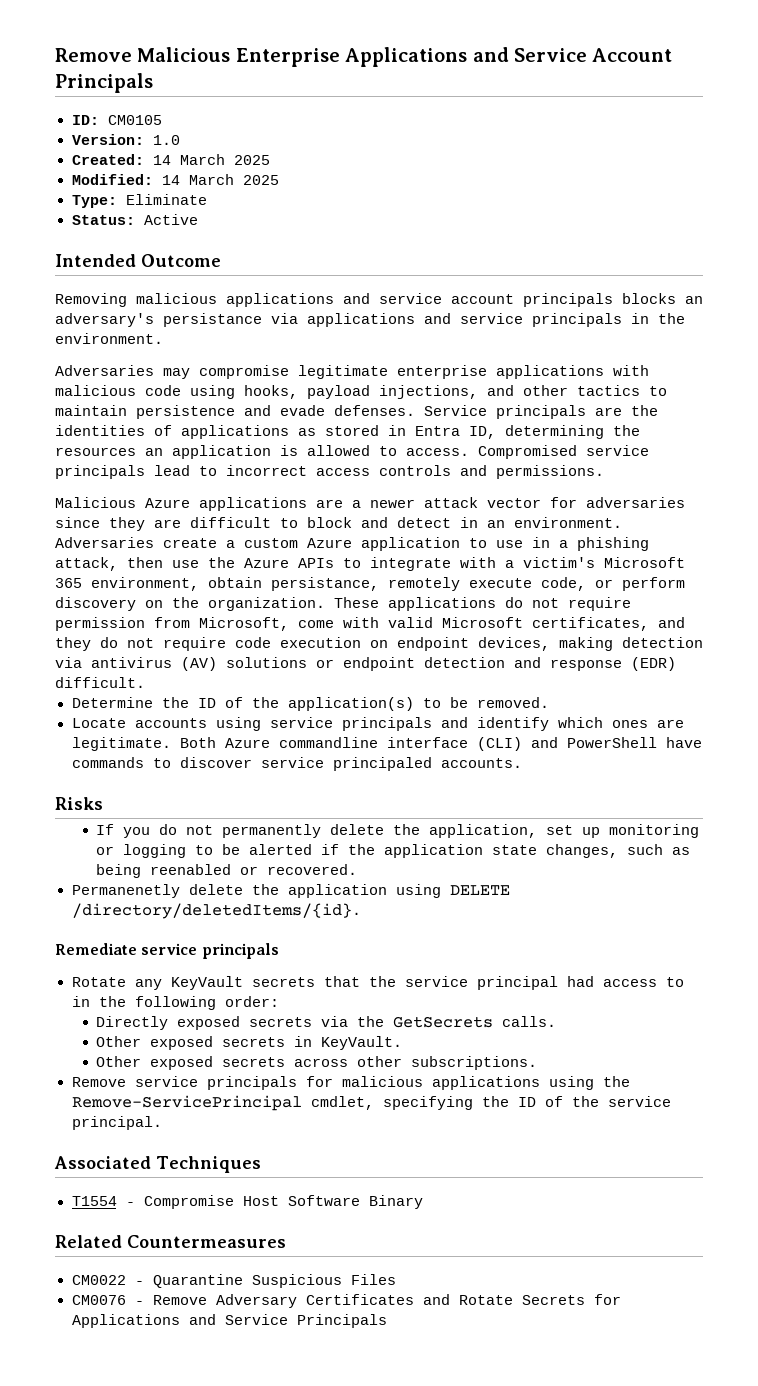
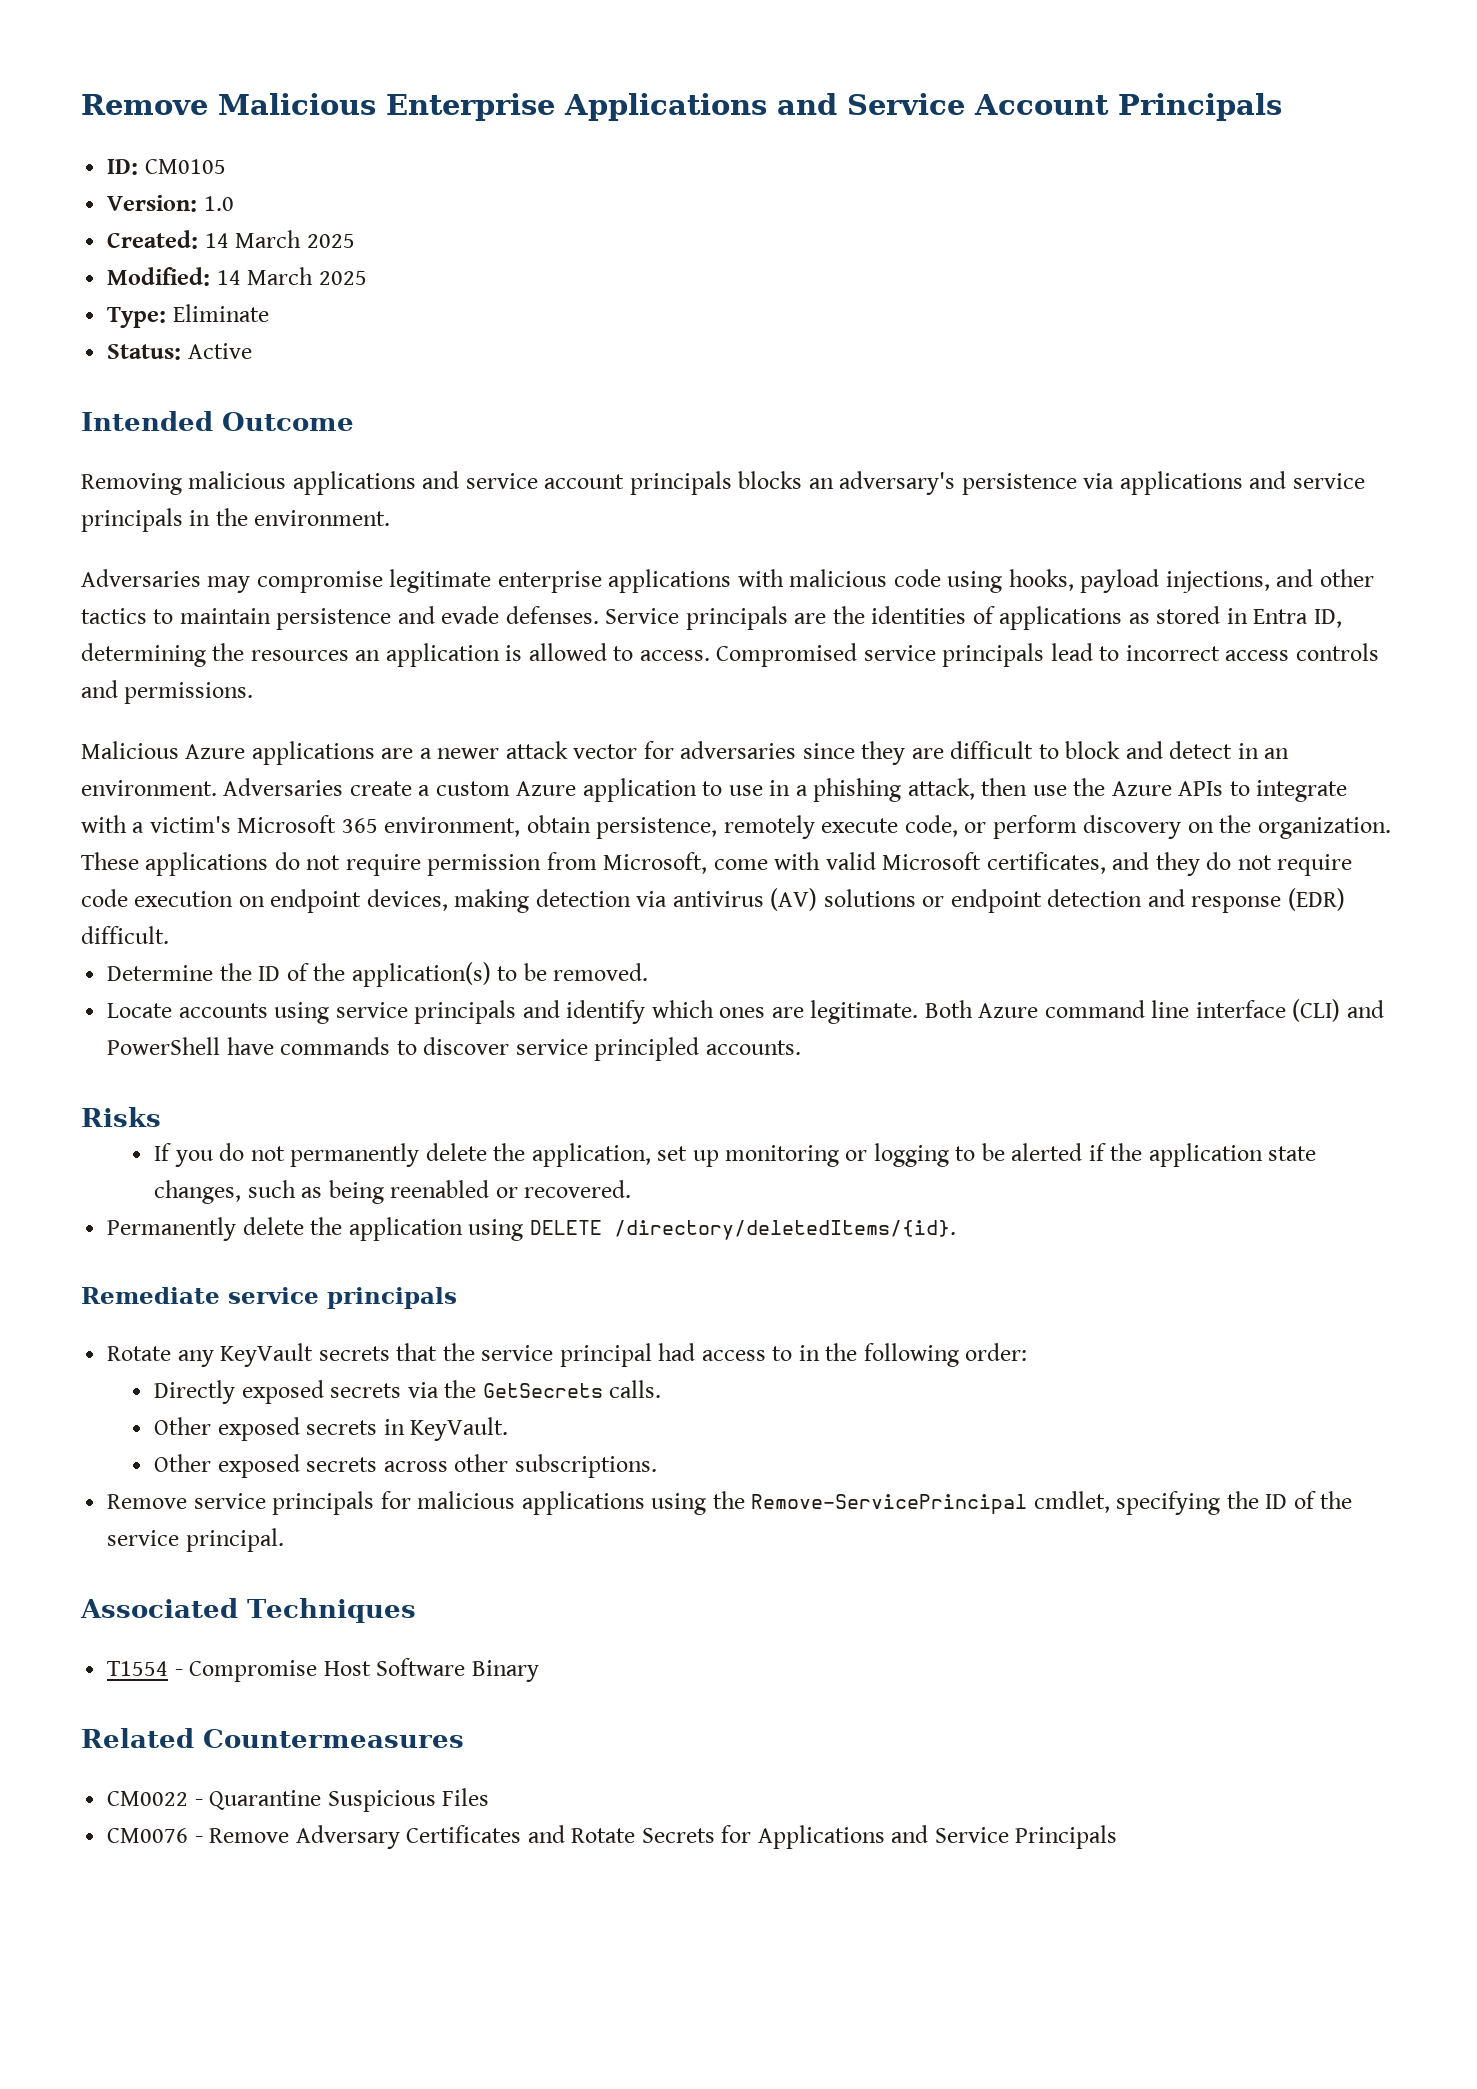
[163,313,262,327] persistance -> [961,473,1077,495] persistence
[271,577,379,591] persistance, -> [596,817,718,839] persistence,
[278,737,378,748] commandline -> [1044,1000,1190,1018] command line
[332,757,432,771] principaled -> [594,1037,700,1061] principled
[71,884,180,898] Permanenetly -> [107,1217,237,1241] Permanently

